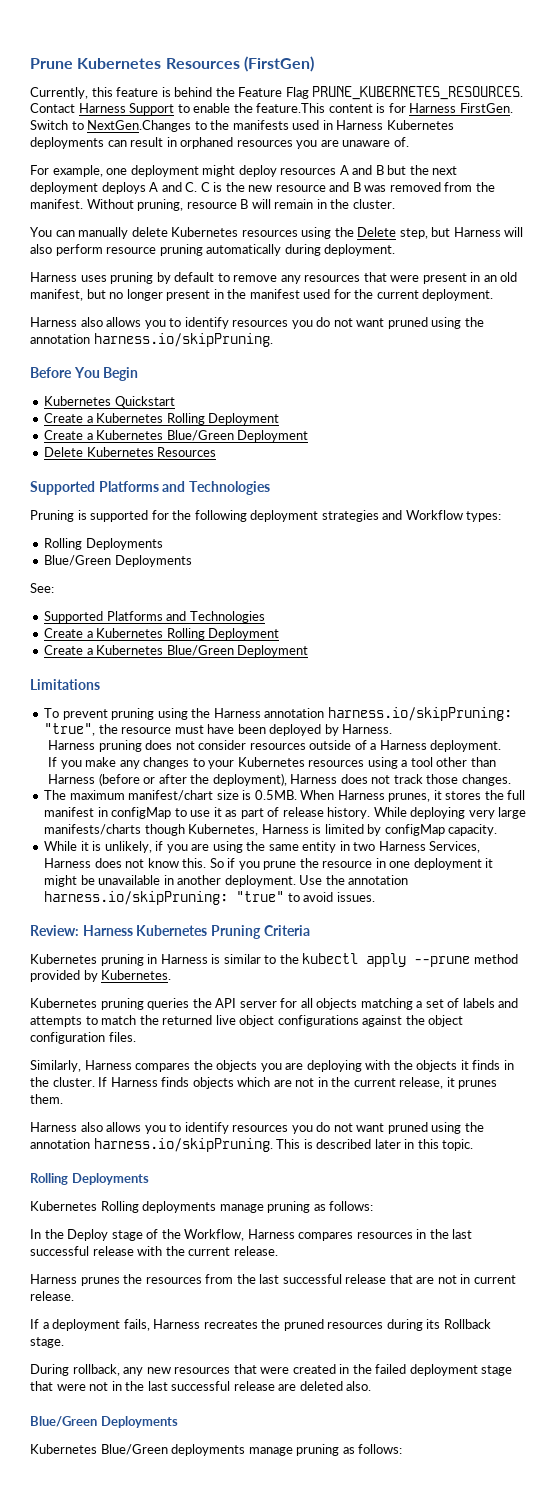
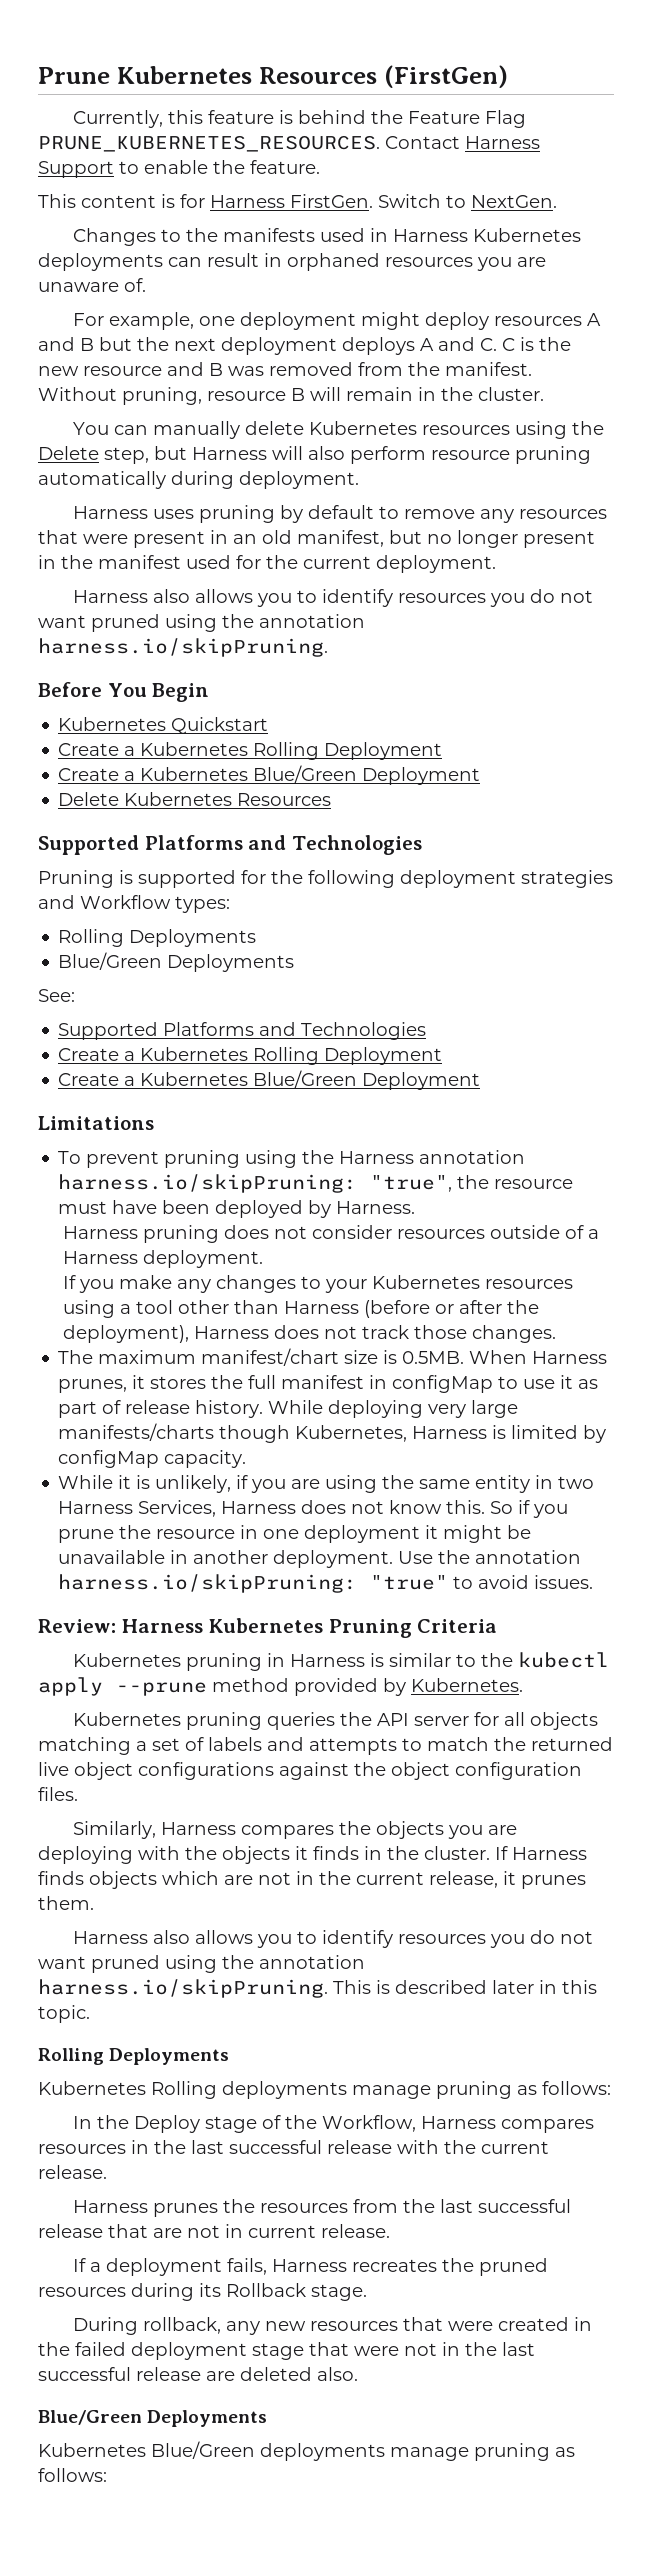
[256,103,326,113] feature.This -> [250,160,320,174] [38,194,76,208] feature. // This
[87,120,192,132] NextGen.Changes -> [471,195,557,208] [72,228,156,246] NextGen. // Changes

